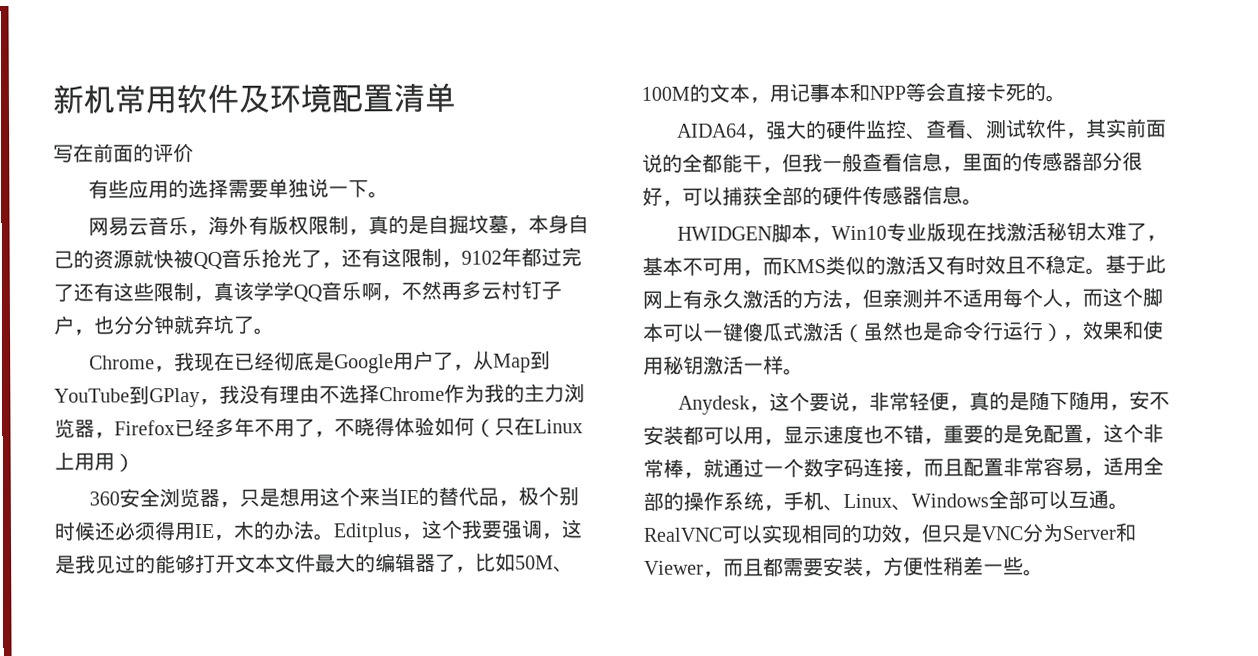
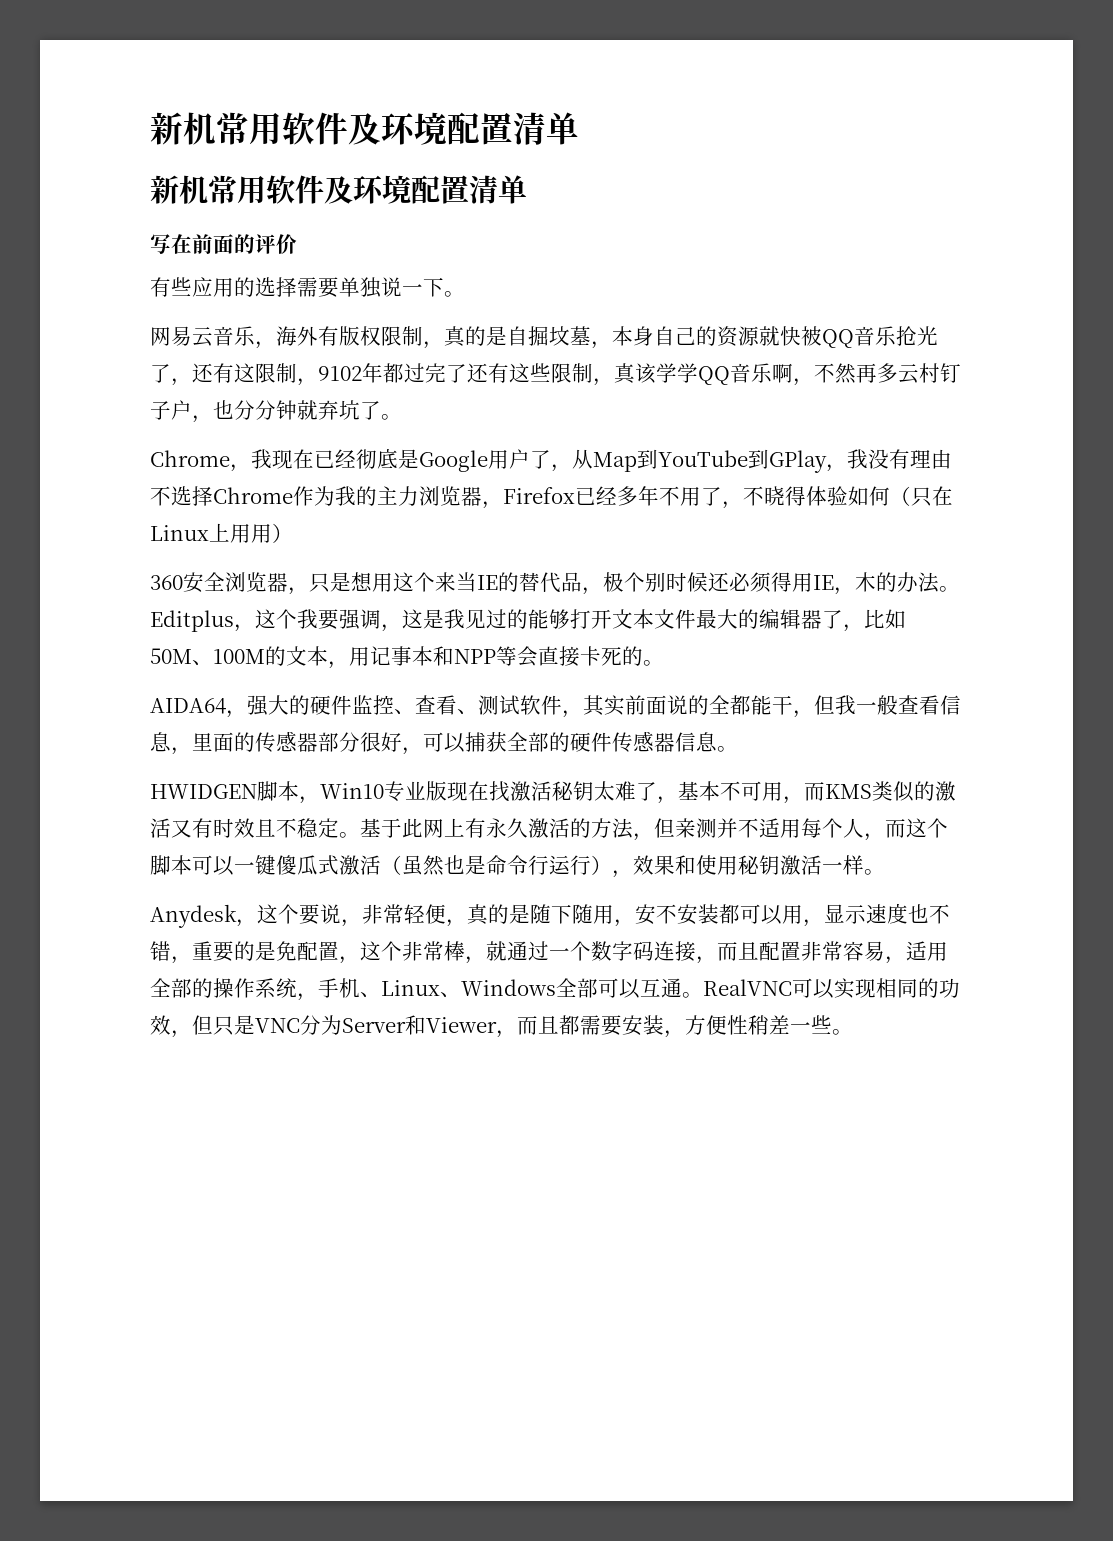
[52,82,456,114] 新机常用软件及环境配置清单 -> [150,112,579,145] [150,175,527,204] 新机常用软件及环境配置清单 // 新机常用软件及环境配置清单

